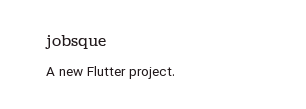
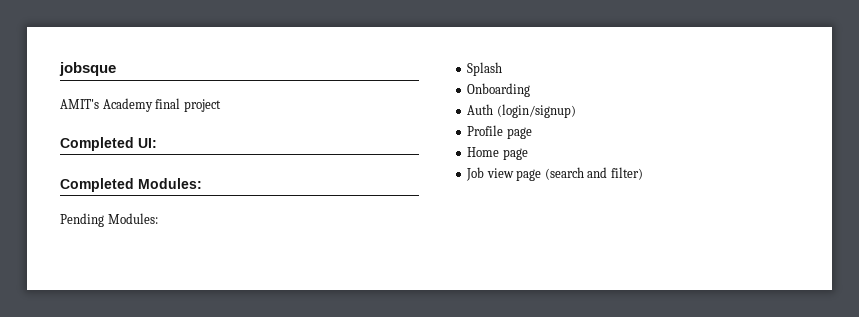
[46,66,175,79] A new Flutter project. -> [60,98,221,112] [60,137,157,151] [60,178,202,192] [60,213,158,227] [467,62,503,76] [467,83,531,97] [467,104,576,118] [467,125,532,139] [467,147,528,160] [466,167,643,181] AMIT's Academy final project // Completed UI: // Completed Modules: // Pending Modules: // Splash // Onboarding // Auth (login/signup) // Profile page // Home page // Job view page (search and filter)

